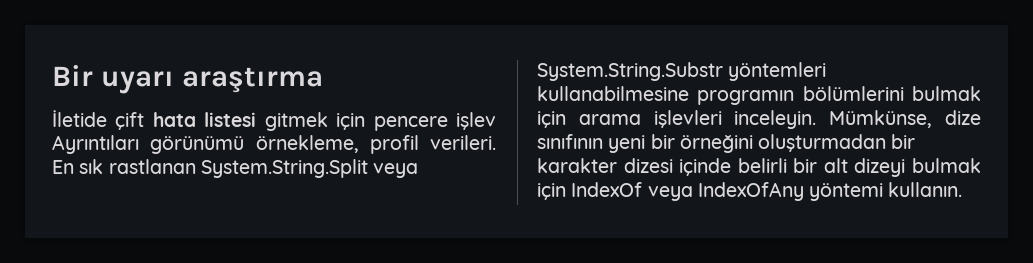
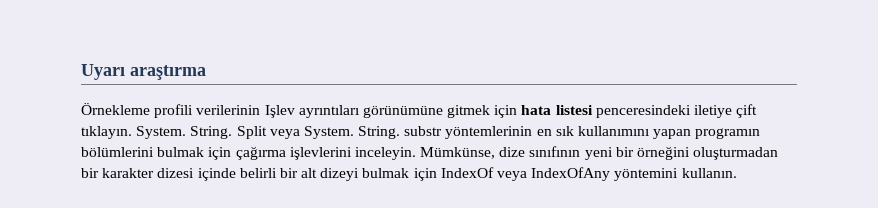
[52,65,174,94] Bir uyarı -> [81,64,125,80] Uyarı
[52,110,496,131] [52,135,496,154] [52,159,419,178] [537,62,827,81] [537,86,689,101] İletide çift hata listesi gitmek için pencere işlev Ayrıntıları görünümü örnekleme, profil verileri. En sık rastlanan System.String.Split veya System.String.Substr yöntemleri kullanabilmesine -> [81,103,758,118] [81,126,692,139] Örnekleme profili verilerinin Işlev ayrıntıları görünümüne gitmek için hata listesi penceresindeki iletiye çift tıklayın. System. String. Split veya System. String. substr yöntemlerinin en sık kullanımını yapan
[578,110,722,128] arama işlevleri -> [235,146,352,160] çağırma işlevlerini
[809,183,884,201] yöntemi -> [614,168,679,181] yöntemini

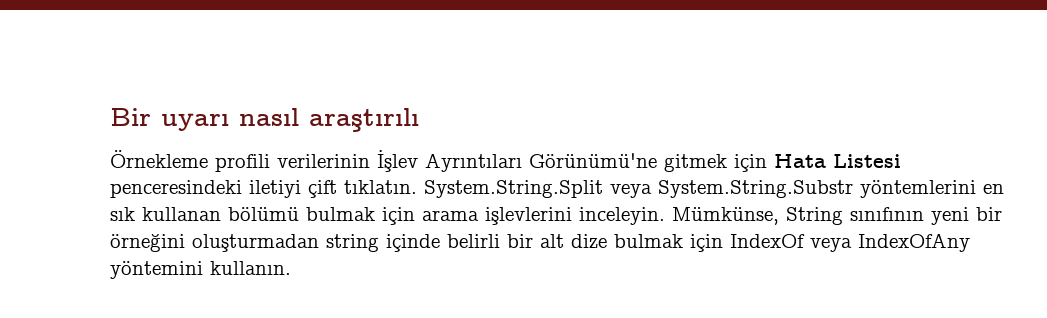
[81,64,206,80] Uyarı araştırma -> [110,108,419,132] Bir uyarı nasıl araştırılı
[264,104,758,118] [81,126,761,139] [81,146,286,160] Işlev ayrıntıları görünümüne gitmek için hata listesi penceresindeki iletiye çift tıklayın. System. String. Split veya System. String. substr yöntemlerinin en sık kullanımını yapan programın bölümlerini bulmak için çağırma -> [377,150,901,172] [110,180,1004,198] [110,207,479,225] İşlev Ayrıntıları Görünümü'ne gitmek için Hata Listesi penceresindeki iletiyi çift tıklatın. System.String.Split veya System.String.Substr yöntemlerini en sık kullanan bölümü bulmak için arama
[499,147,526,157] dize -> [786,207,843,225] String
[81,168,195,178] bir karakter dizesi -> [326,234,379,252] string
[320,168,360,181] dizeyi -> [571,234,607,249] dize

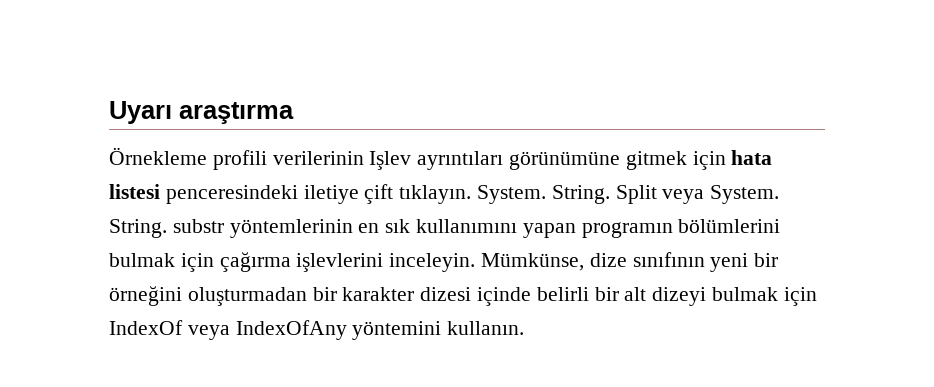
[110,108,419,132] Bir uyarı nasıl araştırılı -> [109,101,294,124] Uyarı araştırma
[377,150,901,172] [110,180,1004,198] [110,207,479,225] İşlev Ayrıntıları Görünümü'ne gitmek için Hata Listesi penceresindeki iletiyi çift tıklatın. System.String.Split veya System.String.Substr yöntemlerini en sık kullanan bölümü bulmak için arama -> [369,150,773,170] [109,184,780,204] [109,219,781,238] [109,252,291,272] Işlev ayrıntıları görünümüne gitmek için hata listesi penceresindeki iletiye çift tıklayın. System. String. Split veya System. String. substr yöntemlerinin en sık kullanımını yapan programın bölümlerini bulmak için çağırma
[786,207,843,225] String -> [589,253,627,267] dize
[326,234,379,252] string -> [312,287,472,301] bir karakter dizesi
[571,234,607,249] dize -> [652,287,707,306] dizeyi

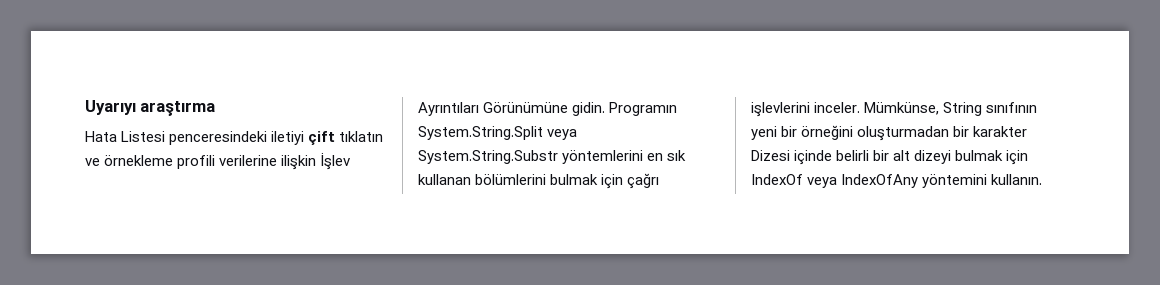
[109,101,172,124] Uyarı -> [85,100,136,115] Uyarıyı
[109,147,773,170] [109,184,780,204] [109,219,781,238] [109,252,627,272] Örnekleme profili verilerinin Işlev ayrıntıları görünümüne gitmek için hata listesi penceresindeki iletiye çift tıklayın. System. String. Split veya System. String. substr yöntemlerinin en sık kullanımını yapan programın bölümlerini bulmak için çağırma işlevlerini inceleyin. Mümkünse, dize -> [85,131,384,145] [85,152,351,170] [418,102,678,116] [418,126,578,140] [418,150,687,164] [418,173,660,189] [751,102,983,117] Hata Listesi penceresindeki iletiyi çift tıklatın ve örnekleme profili verilerine ilişkin İşlev Ayrıntıları Görünümüne gidin. Programın System.String.Split veya System.String.Substr yöntemlerini en sık kullanan bölümlerini bulmak için çağrı işlevlerini inceler. Mümkünse, String
[420,287,472,301] dizesi -> [751,150,790,161] Dizesi

